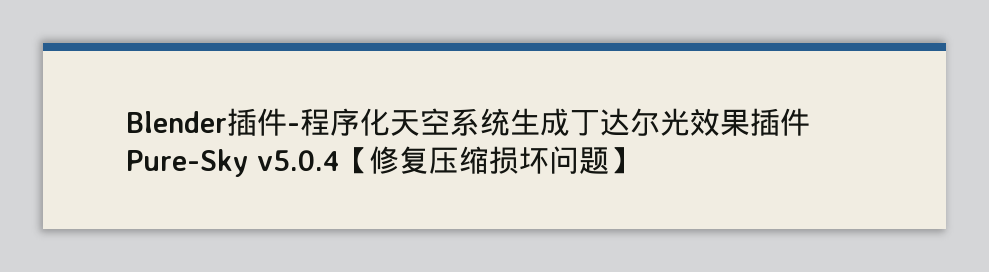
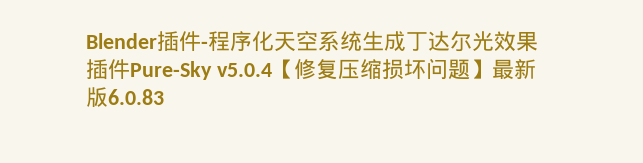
(639, 160) none -> [491,59,536,79] [86,87,164,107] 最新版6.0.83

